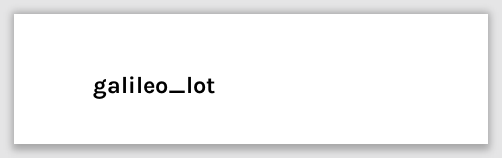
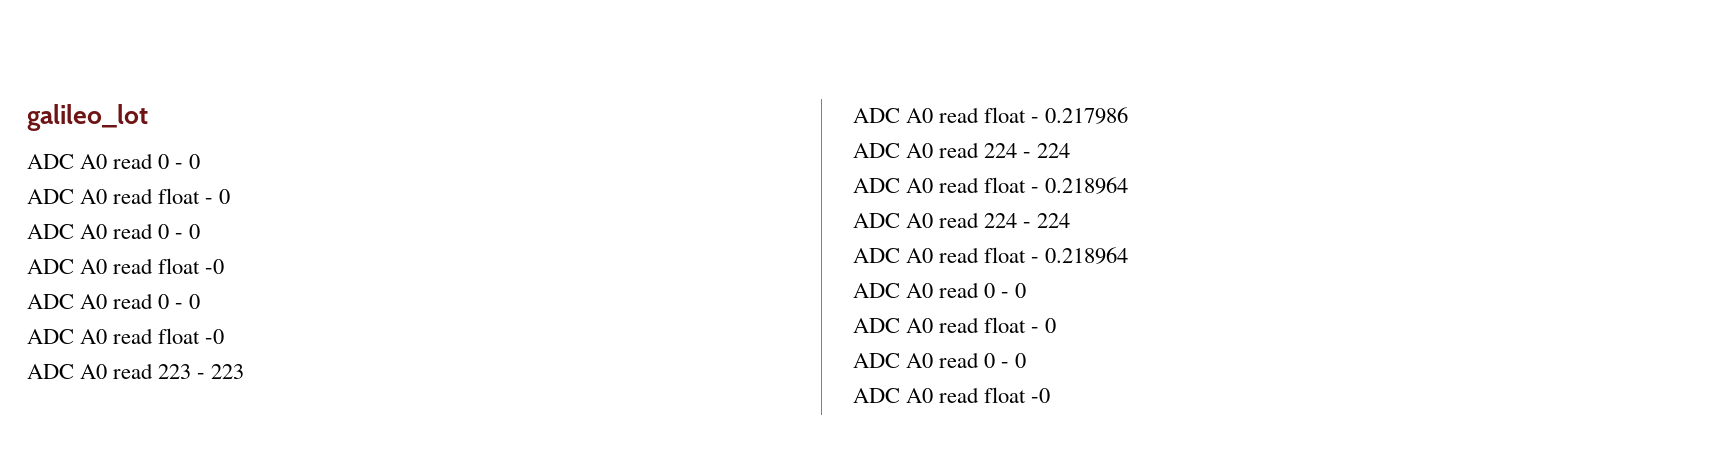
(215, 87) none -> [27,153,201,169] [27,188,231,204] [27,223,201,239] [27,258,225,274] [27,293,201,309] [27,328,225,344] [27,363,245,379] [853,107,1129,124] [853,142,1071,158] [853,177,1129,194] [853,212,1071,228] [853,247,1129,264] [853,282,1027,298] [853,317,1057,333] [853,352,1027,368] [853,387,1051,403] // ADC A0 read 0 - 0 // ADC A0 read float - 0 // ADC A0 read 0 - 0 // ADC A0 read float -0 // ADC A0 read 0 - 0 // ADC A0 read float -0 // ADC A0 read 223 - 223 // ADC A0 read float - 0.217986 // ADC A0 read 224 - 224 // ADC A0 read float - 0.218964 // ADC A0 read 224 - 224 // ADC A0 read float - 0.218964 // ADC A0 read 0 - 0 // ADC A0 read float - 0 // ADC A0 read 0 - 0 // ADC A0 read float -0

